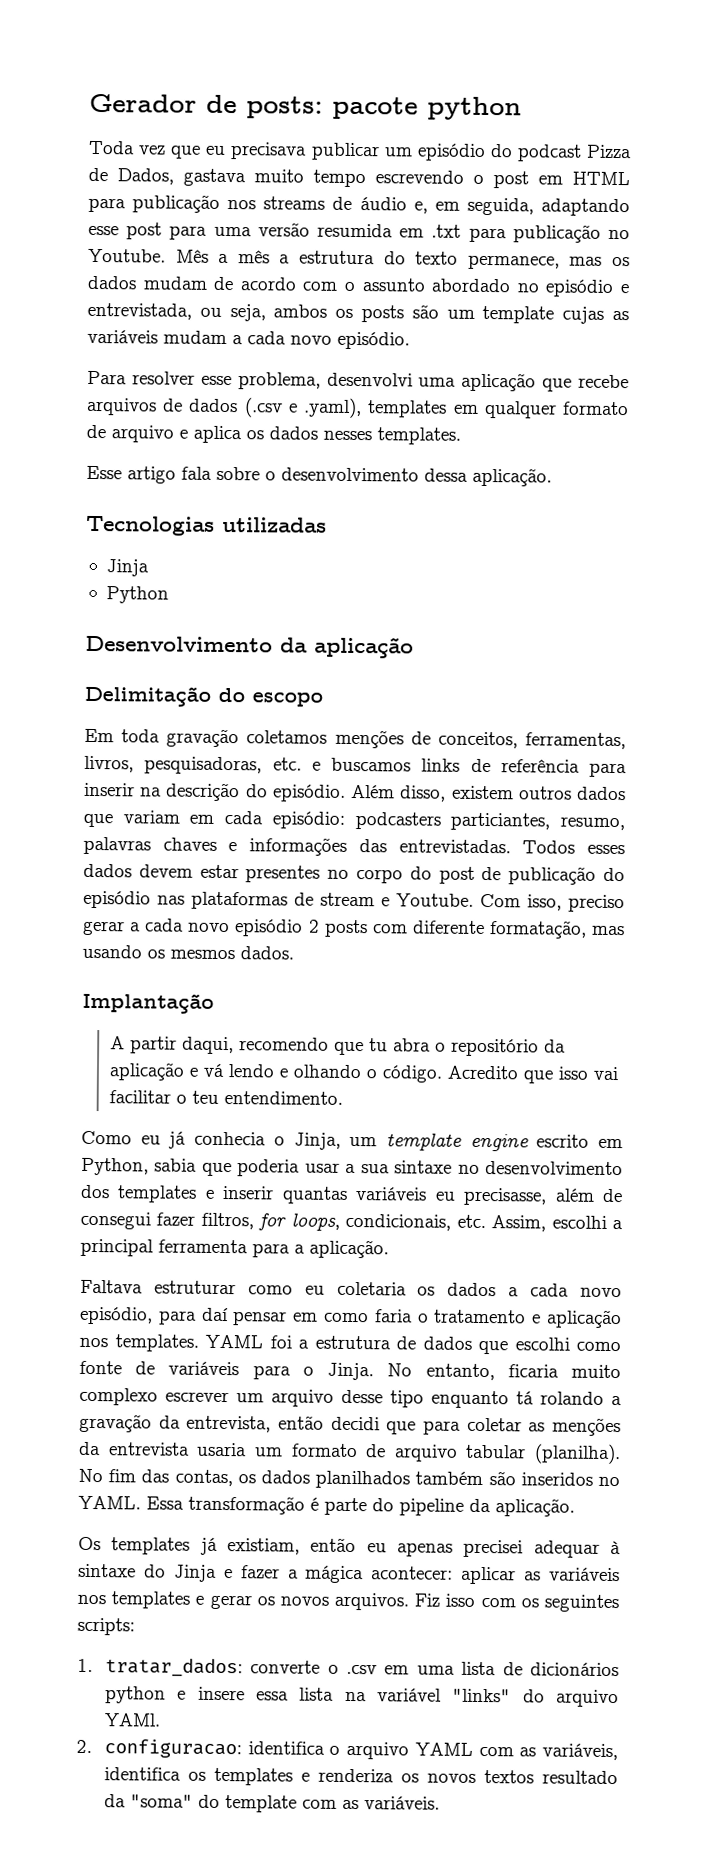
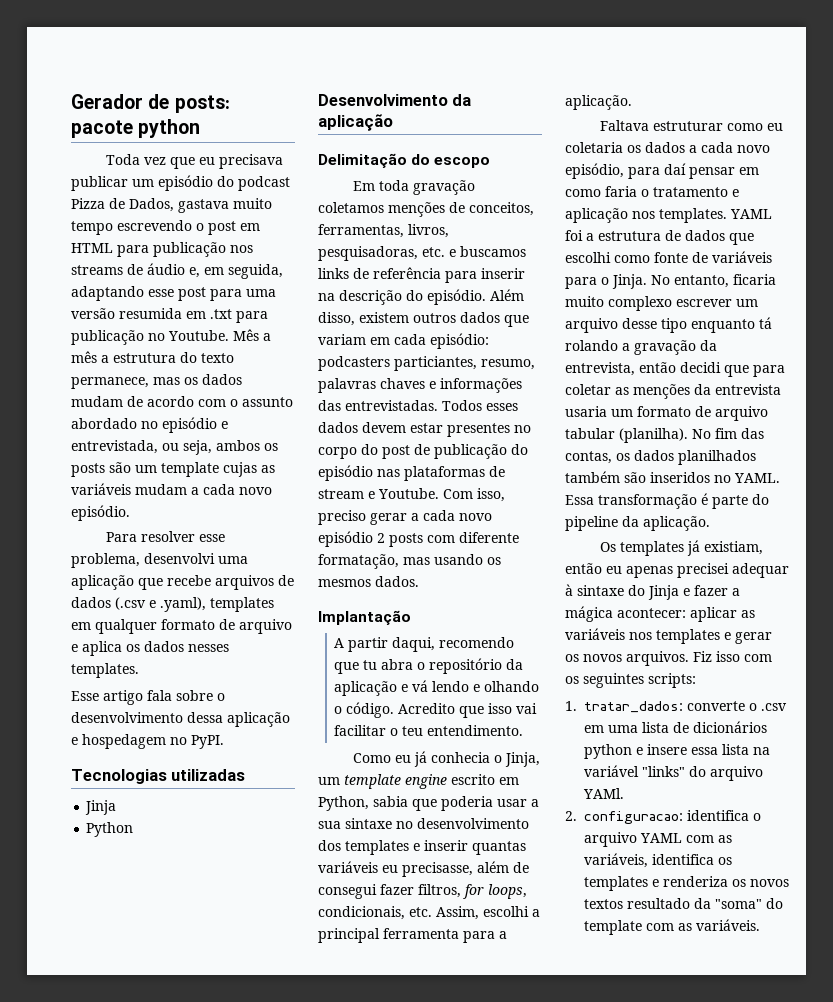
[472,467,552,487] aplicação. -> [227,712,290,727] [71,734,224,749] aplicação e hospedagem no PyPI.

